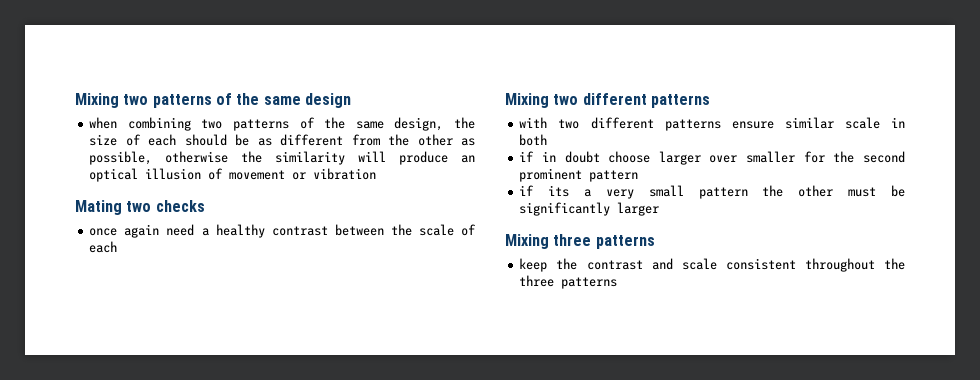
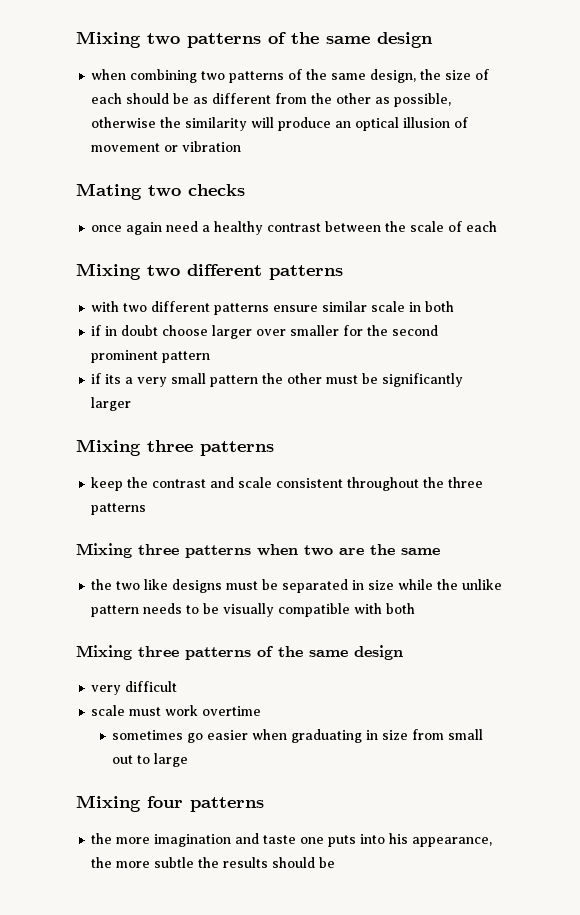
(618, 283) none -> [76,543,440,558] [91,579,503,593] [91,603,416,617] [76,645,403,660] [91,681,178,695] [91,705,262,716] [112,729,484,743] [112,753,189,767] [76,795,264,812] [91,833,493,847] [91,857,336,868] // Mixing three patterns when two are the same // the two like designs must be separated in size while the unlike pattern needs to be visually compatible with both // Mixing three patterns of the same design // very difficult // scale must work overtime // sometimes go easier when graduating in size from small out to large // Mixing four patterns // the more imagination and taste one puts into his appearance, the more subtle the results should be

